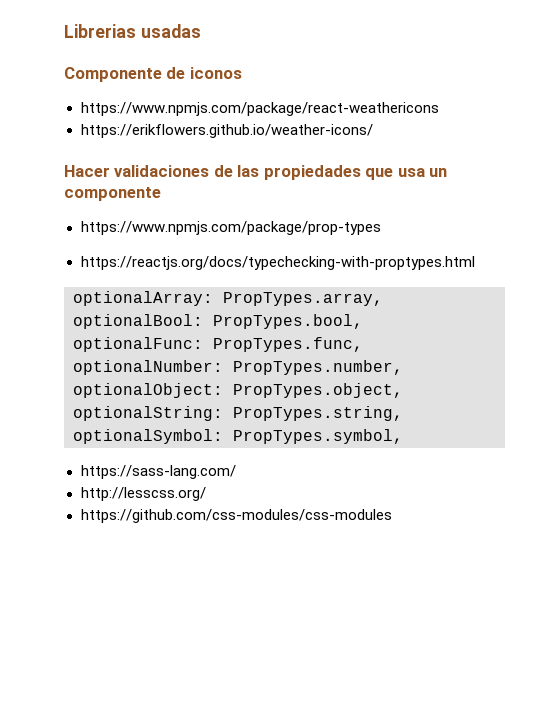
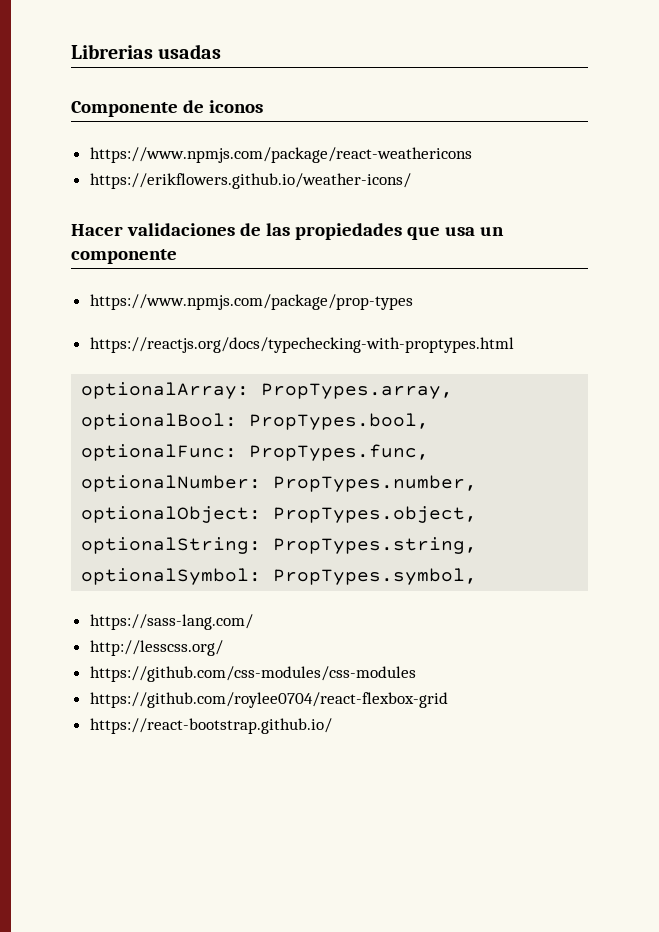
(392, 516) none -> [89,692,448,708] [89,718,332,734] // https://github.com/roylee0704/react-flexbox-grid // https://react-bootstrap.github.io/

